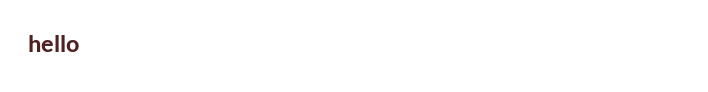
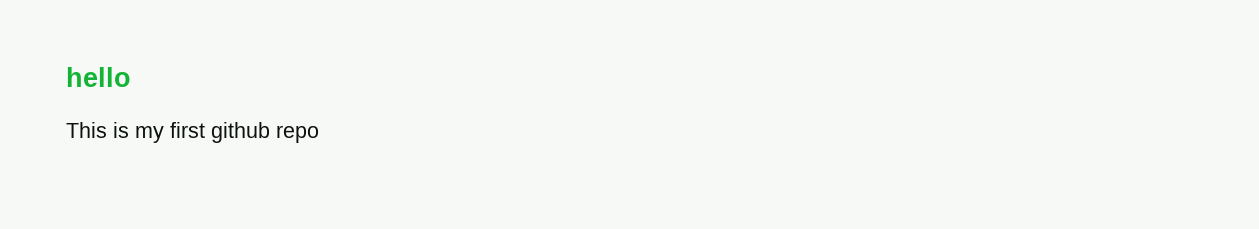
(79, 43) none -> [66,122,319,143] // This is my first github repo

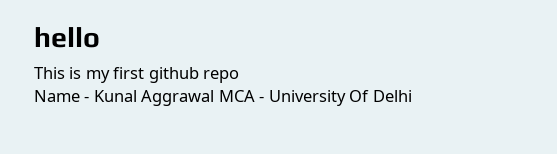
(319, 134) none -> [34,90,412,106] // Name - Kunal Aggrawal MCA - University Of Delhi

